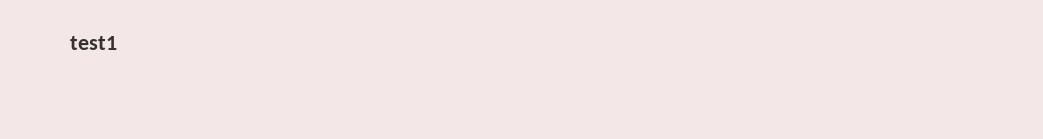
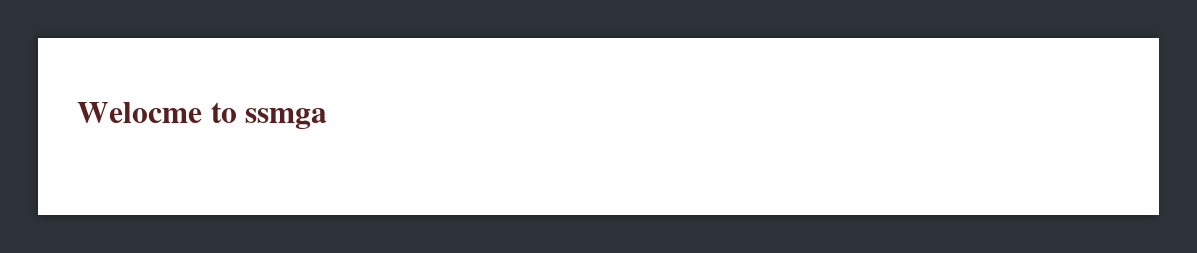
[70,36,117,50] test1 -> [77,102,328,130] Welocme to ssmga

